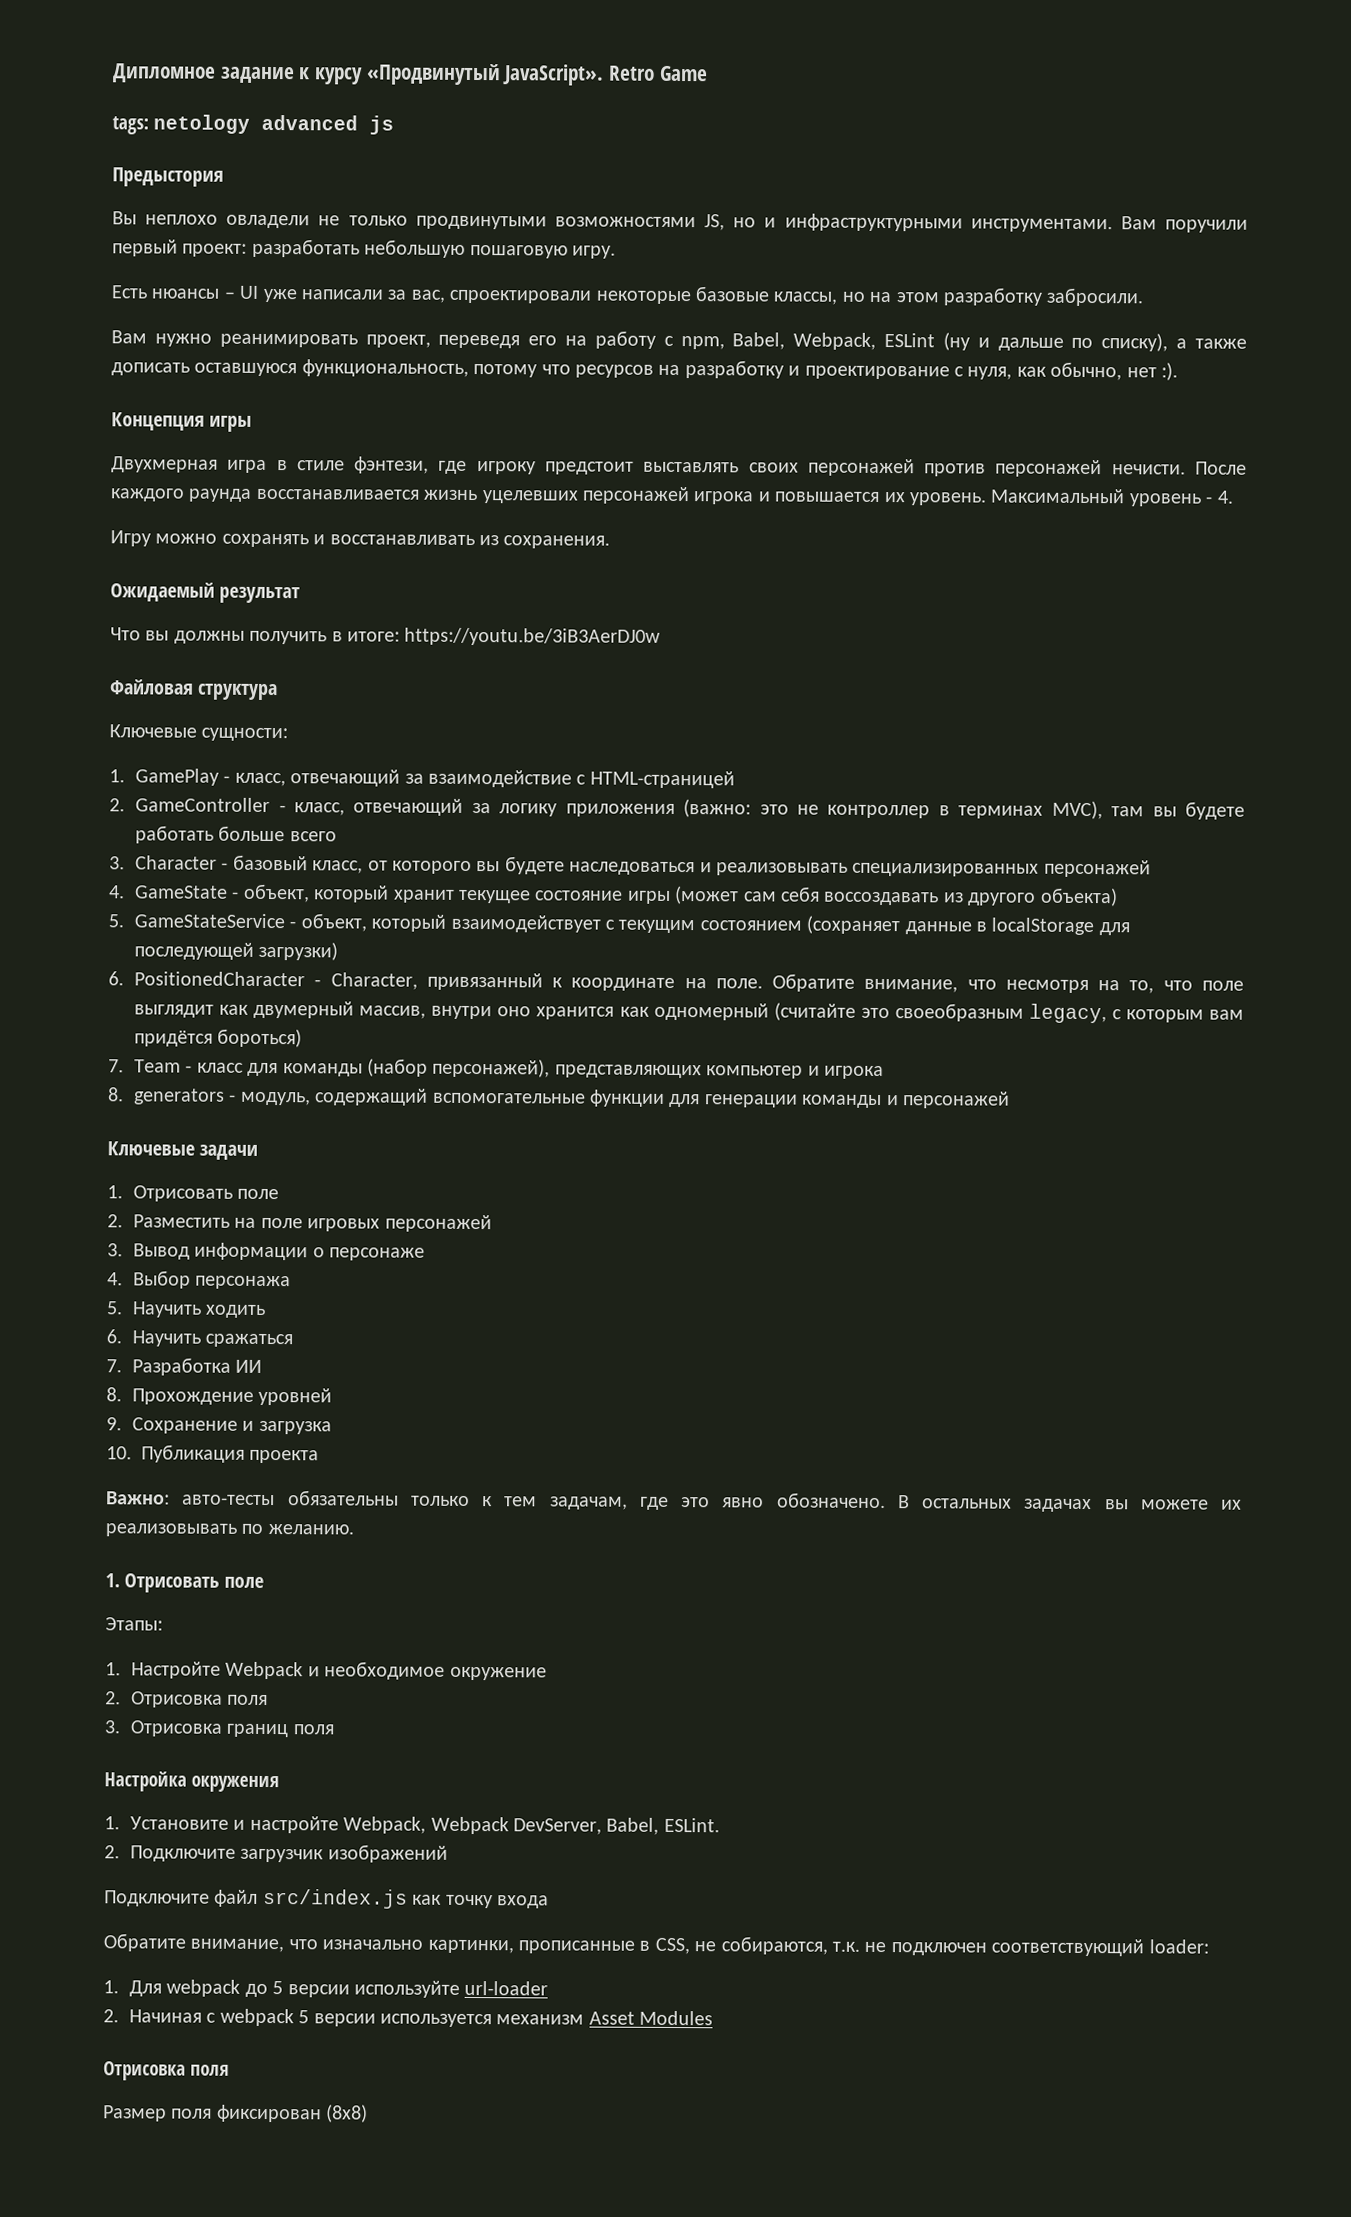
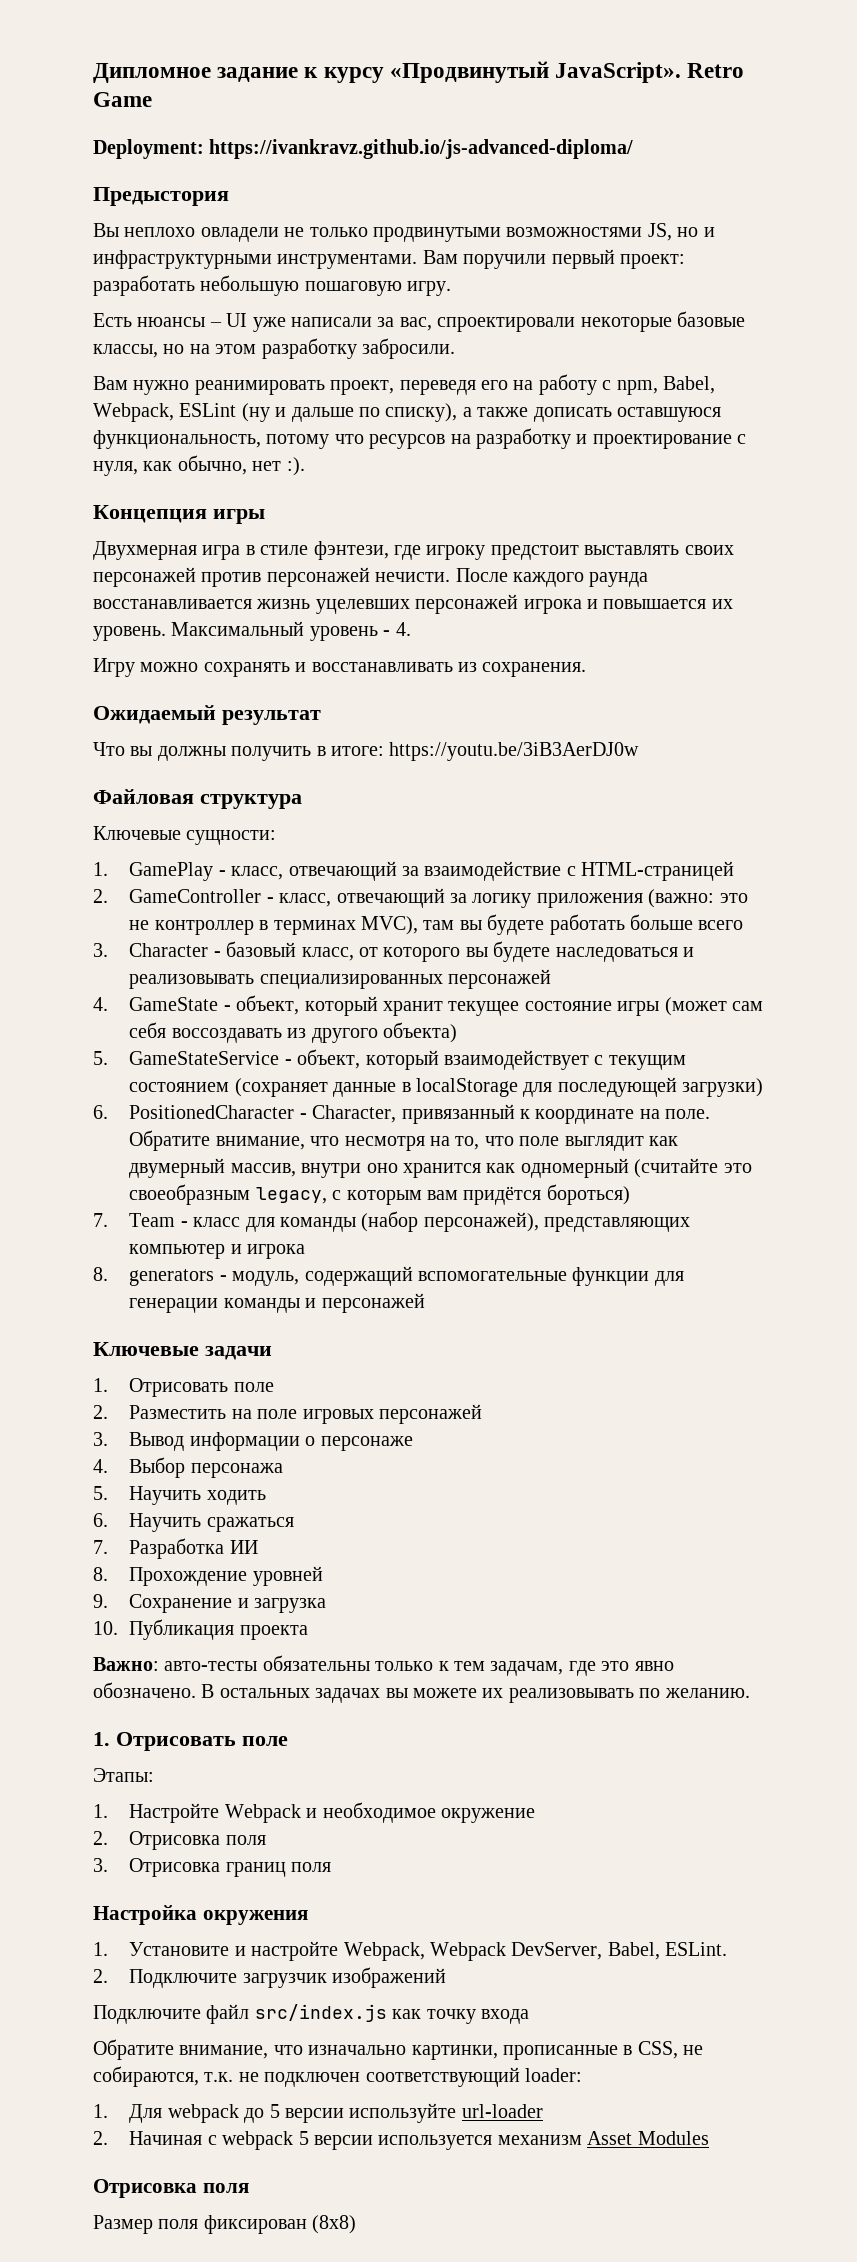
[112,114,394,135] tags: netology advanced js -> [93,139,634,159] Deployment: https://ivankravz.github.io/js-advanced-diploma/

